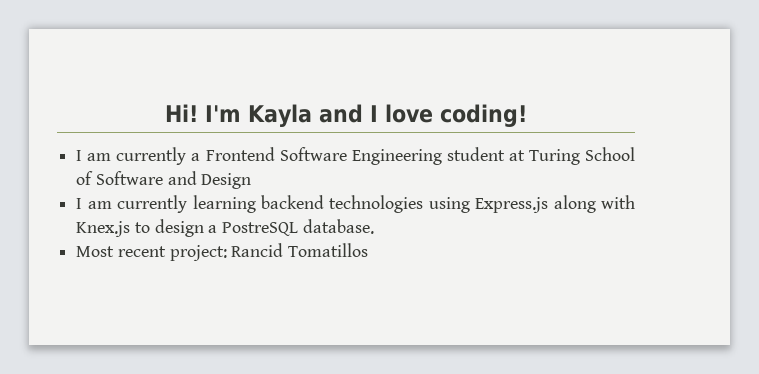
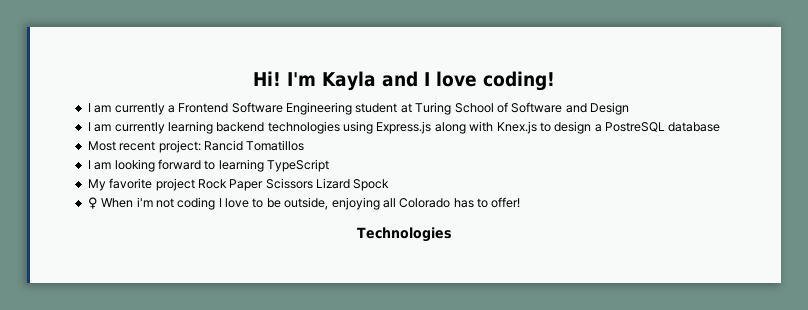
[302,219,374,234] database. -> [668,122,721,132] database
(369, 250) none -> [87,159,329,172] [87,178,390,191] [87,197,521,210] [356,227,452,242] // I am looking forward to learning TypeScript // My favorite project Rock Paper Scissors Lizard Spock // ♀ When i'm not coding I love to be outside, enjoying all Colorado has to offer! // Technologies

